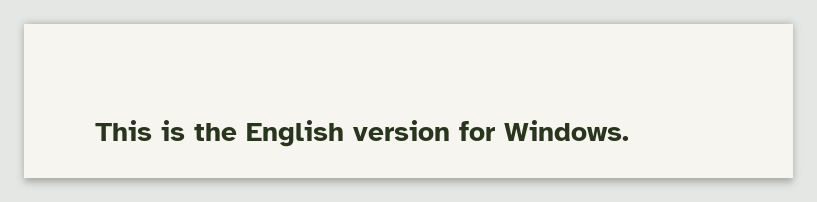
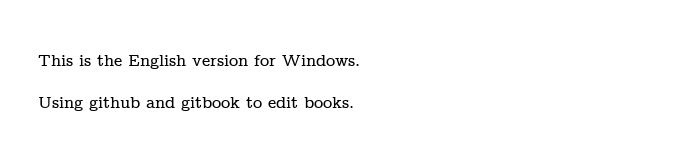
(629, 130) none -> [38,97,354,111] // Using github and gitbook to edit books.

